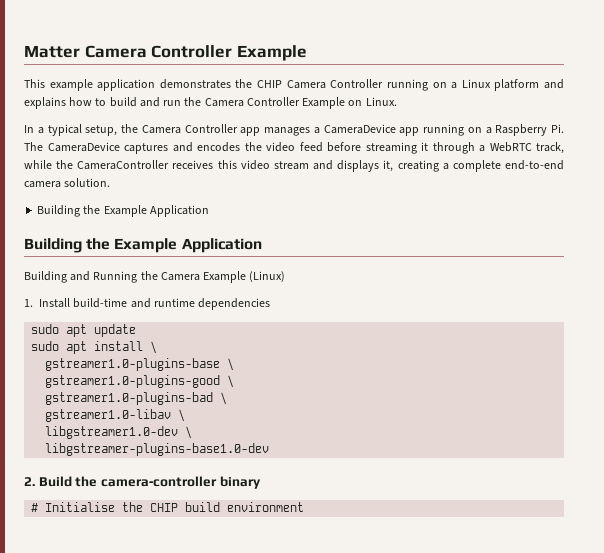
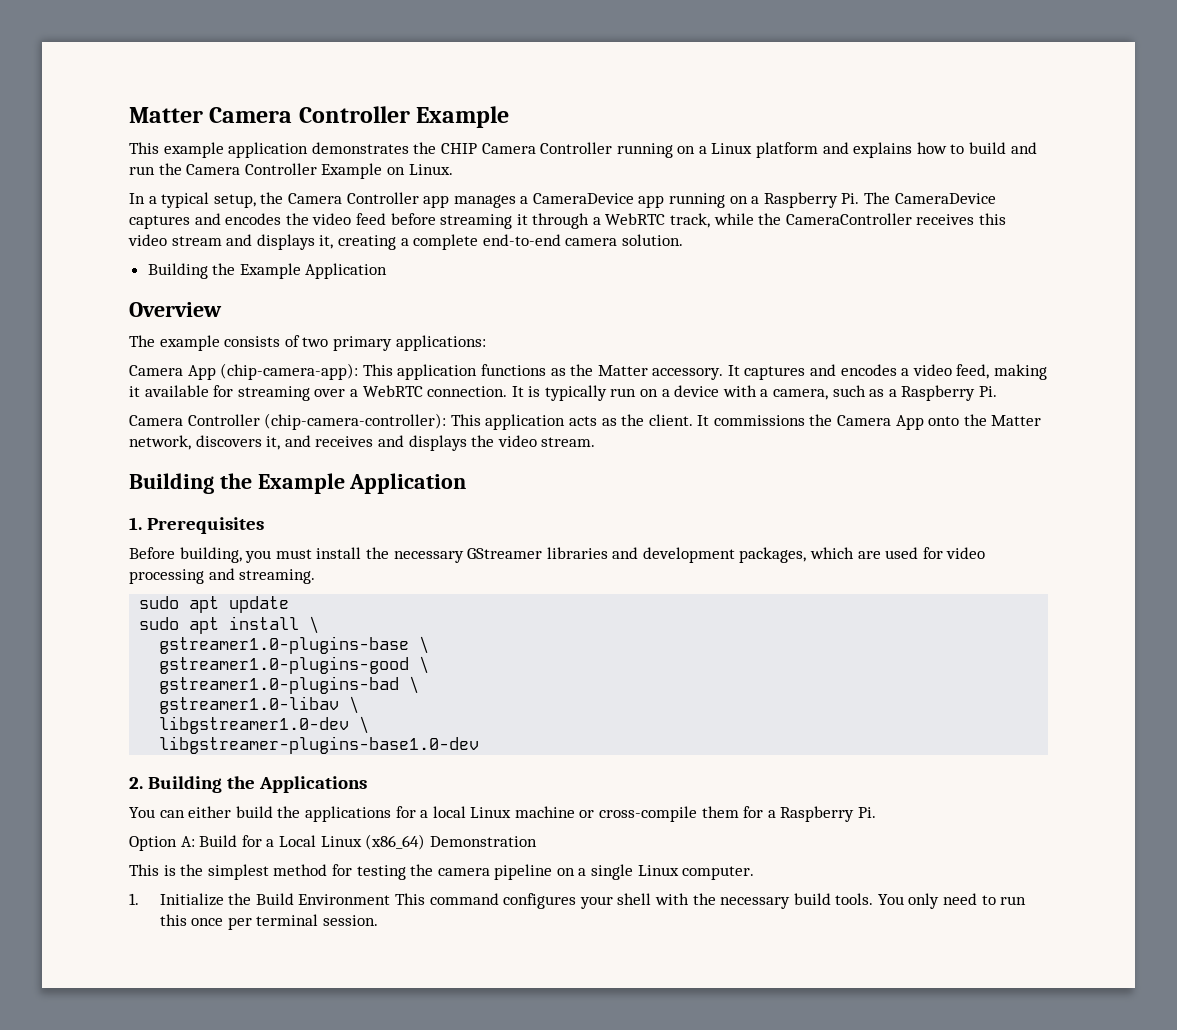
[24,238,262,253] [24,271,286,283] [24,298,271,310] Building the Example Application // Building and Running the Camera Example (Linux) // 1. Install build‑time and runtime dependencies -> [129,302,222,317] [129,335,486,351] [129,363,1048,380] [129,385,997,401] [129,413,1042,430] [129,435,596,451] [129,473,467,494] [129,517,265,534] [129,547,986,563] [129,568,316,584] Overview // The example consists of two primary applications: // Camera App (chip-camera-app): This application functions as the Matter accessory. It captures and encodes a video feed, making it available for streaming over a WebRTC connection. It is typically run on a device with a camera, such as a Raspberry Pi. // Camera Controller (chip-camera-controller): This application acts as the client. It commissions the Camera App onto the Matter network, discovers it, and receives and displays the video stream. // Building the Example Application // 1. Prerequisites // Before building, you must install the necessary GStreamer libraries and development packages, which are used for video processing and streaming.
[38,476,261,489] [31,502,305,512] Build the camera‑controller binary // # Initialise the CHIP build environment -> [148,776,368,793] [129,806,877,822] [129,834,537,851] [129,864,755,880] [129,893,1027,909] [159,914,378,930] Building the Applications // You can either build the applications for a local Linux machine or cross-compile them for a Raspberry Pi. // Option A: Build for a Local Linux (x86_64) Demonstration // This is the simplest method for testing the camera pipeline on a single Linux computer. // 1. Initialize the Build Environment This command configures your shell with the necessary build tools. You only need to run this once per terminal session.

